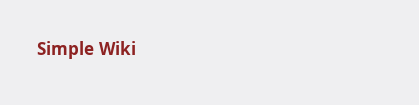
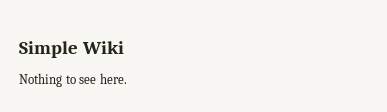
(136, 48) none -> [19,73,127,87] // Nothing to see here.

